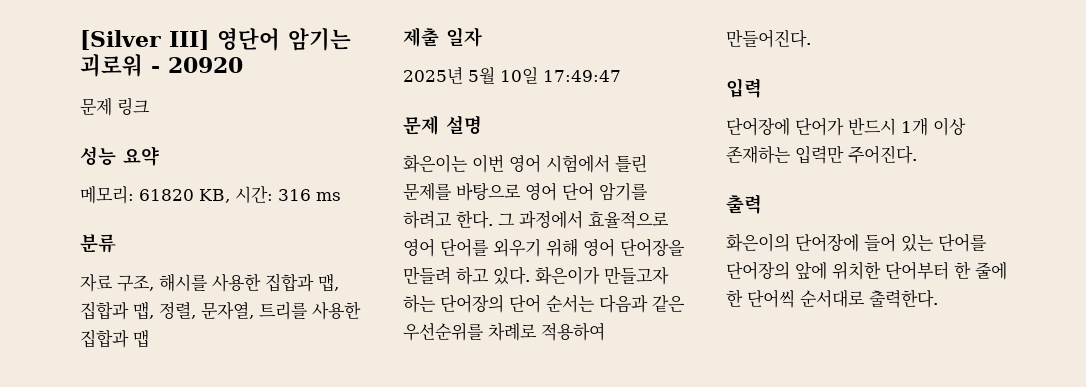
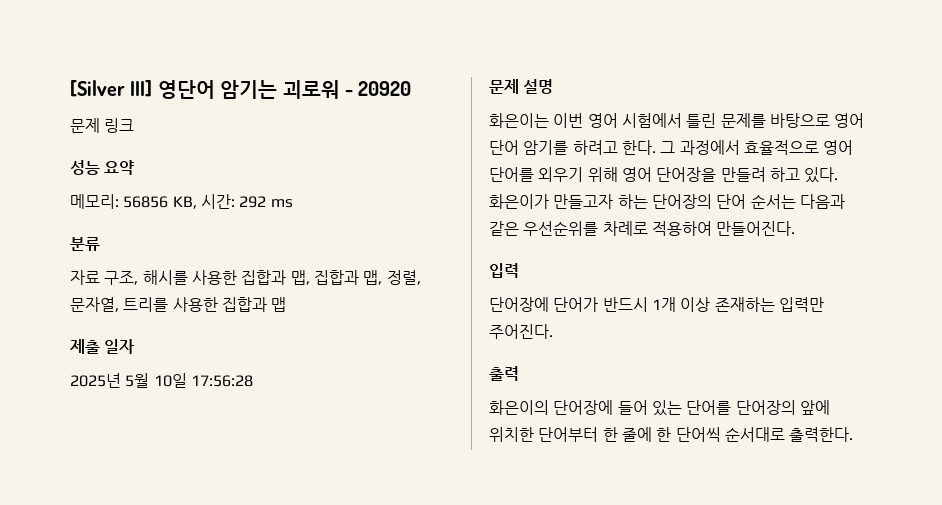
[139,189,194,201] 61820 -> [123,196,169,208] 56856
[278,189,311,201] 316 -> [239,196,267,208] 292
[543,70,621,82] 17:49:47 -> [190,375,253,387] 17:56:28

